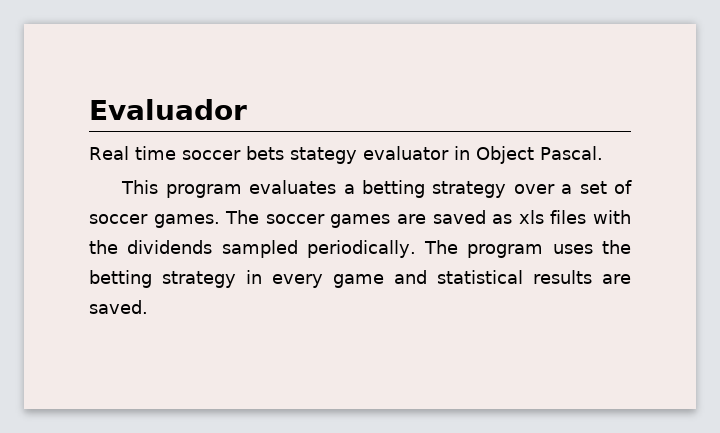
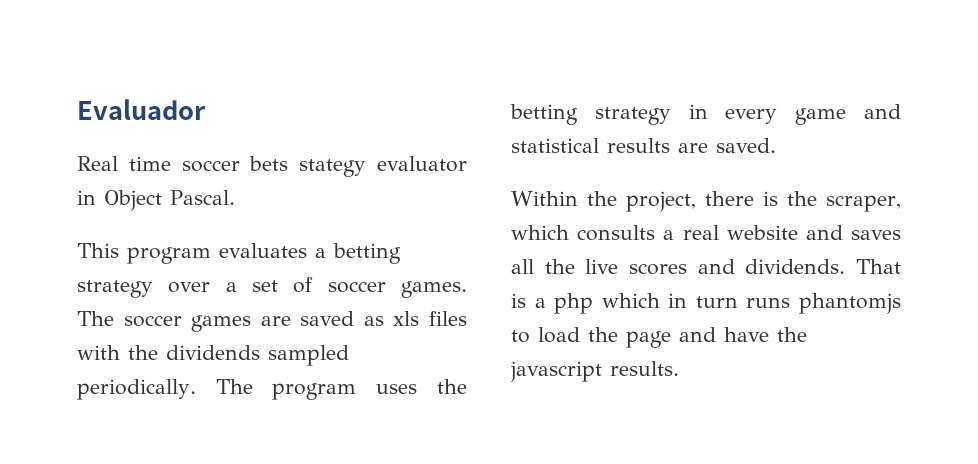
(148, 307) none -> [511,191,902,212] [511,225,901,241] [511,259,901,275] [511,293,901,314] [511,327,807,348] [510,361,679,382] // Within the project, there is the scraper, which consults a real website and saves all the live scores and dividends. That is a php which in turn runs phantomjs to load the page and have the javascript results.

